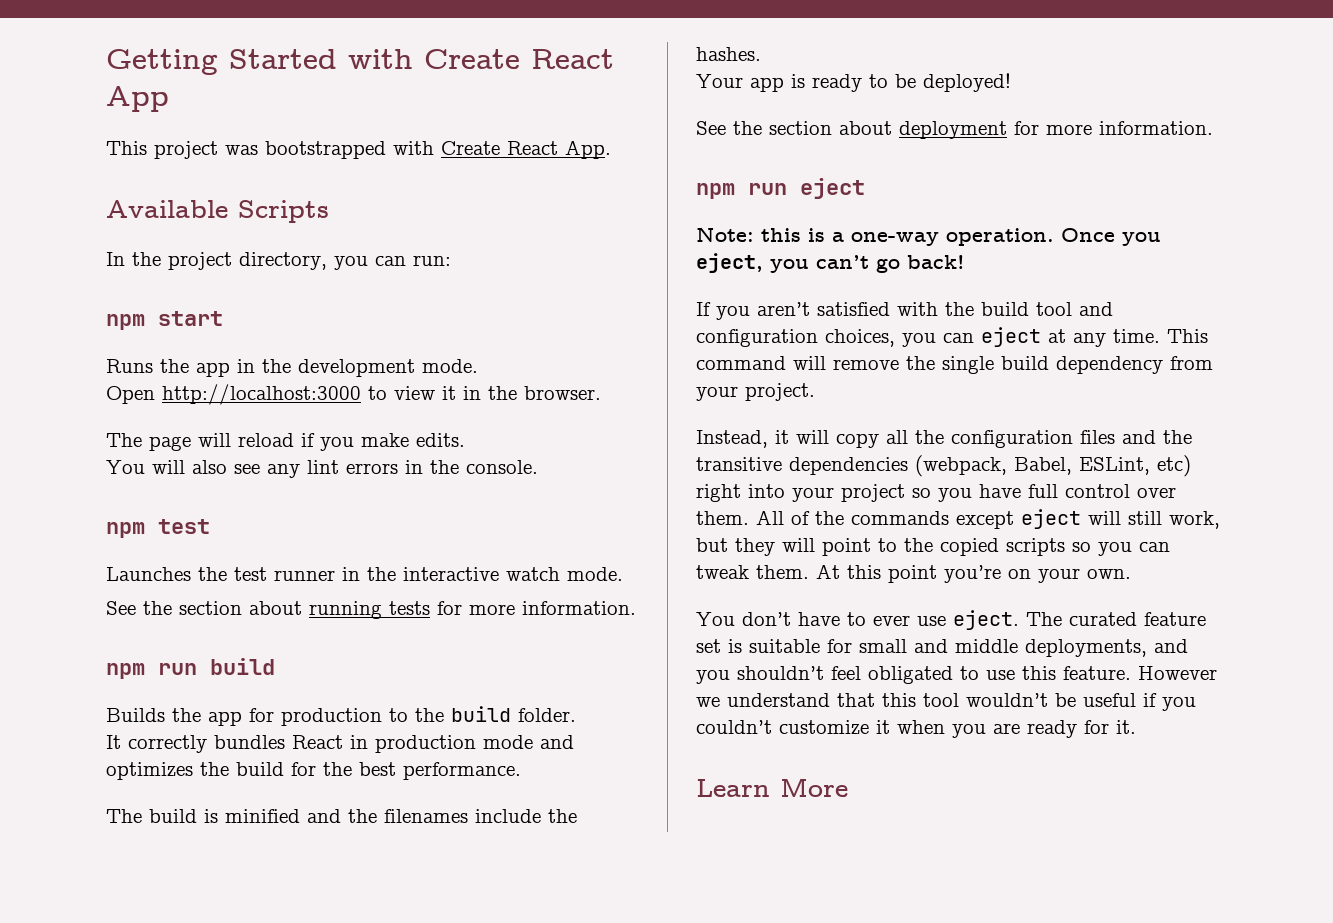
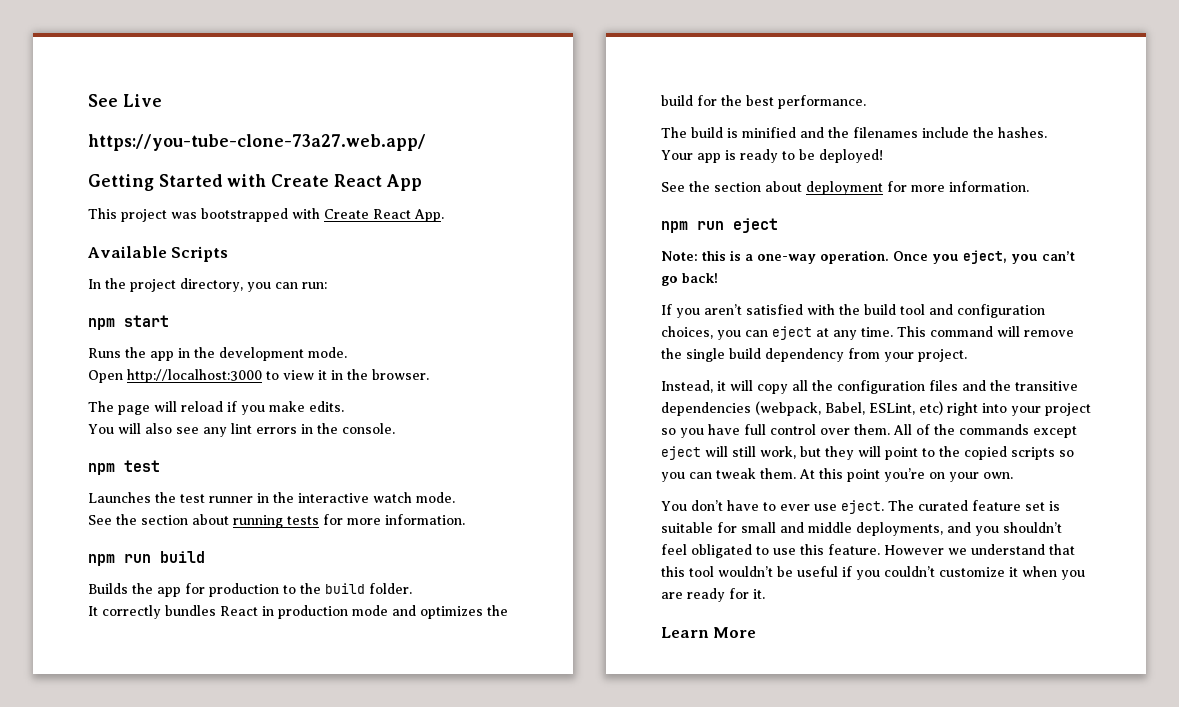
(106, 62) none -> [88,94,162,107] [88,134,426,151] See Live // https://you-tube-clone-73a27.web.app/ //

